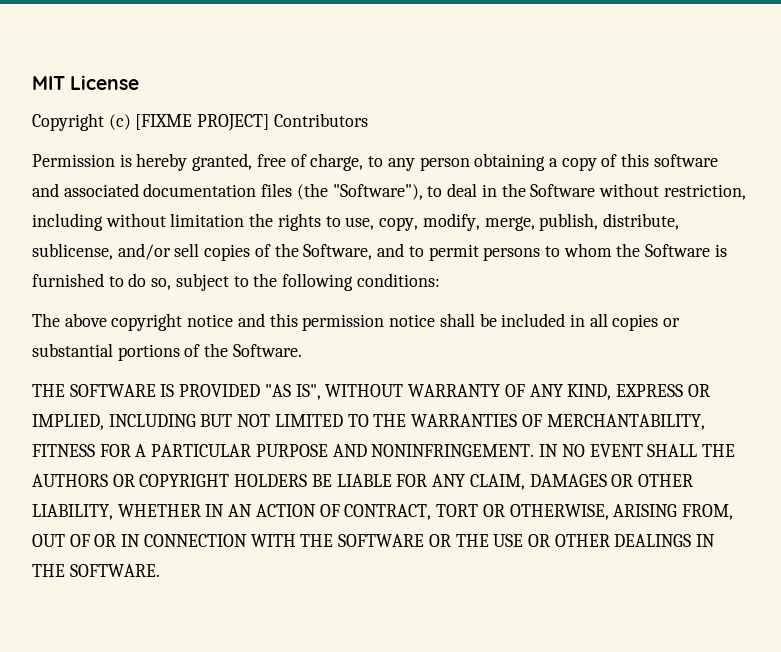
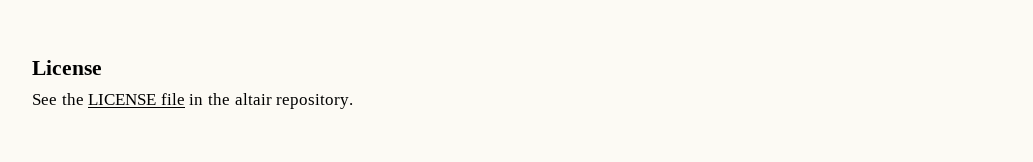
[32,76,65,90] MIT -> (32, 67) none
[32,113,368,131] [32,153,718,171] [32,183,746,200] [32,213,679,231] [32,243,727,261] [32,273,440,291] [32,313,681,331] [32,343,302,361] [32,384,710,400] [32,414,705,430] [32,444,735,457] [32,474,693,490] [32,504,733,520] [32,534,716,547] [32,564,160,577] Copyright (c) [FIXME PROJECT] Contributors // Permission is hereby granted, free of charge, to any person obtaining a copy of this software and associated documentation files (the "Software"), to deal in the Software without restriction, including without limitation the rights to use, copy, modify, merge, publish, distribute, sublicense, and/or sell copies of the Software, and to permit persons to whom the Software is furnished to do so, subject to the following conditions: // The above copyright notice and this permission notice shall be included in all copies or substantial portions of the Software. // THE SOFTWARE IS PROVIDED "AS IS", WITHOUT WARRANTY OF ANY KIND, EXPRESS OR IMPLIED, INCLUDING BUT NOT LIMITED TO THE WARRANTIES OF MERCHANTABILITY, FITNESS FOR A PARTICULAR PURPOSE AND NONINFRINGEMENT. IN NO EVENT SHALL THE AUTHORS OR COPYRIGHT HOLDERS BE LIABLE FOR ANY CLAIM, DAMAGES OR OTHER LIABILITY, WHETHER IN AN ACTION OF CONTRACT, TORT OR OTHERWISE, ARISING FROM, OUT OF OR IN CONNECTION WITH THE SOFTWARE OR THE USE OR OTHER DEALINGS IN THE SOFTWARE. -> [32,93,354,109] See the LICENSE file in the altair repository.

